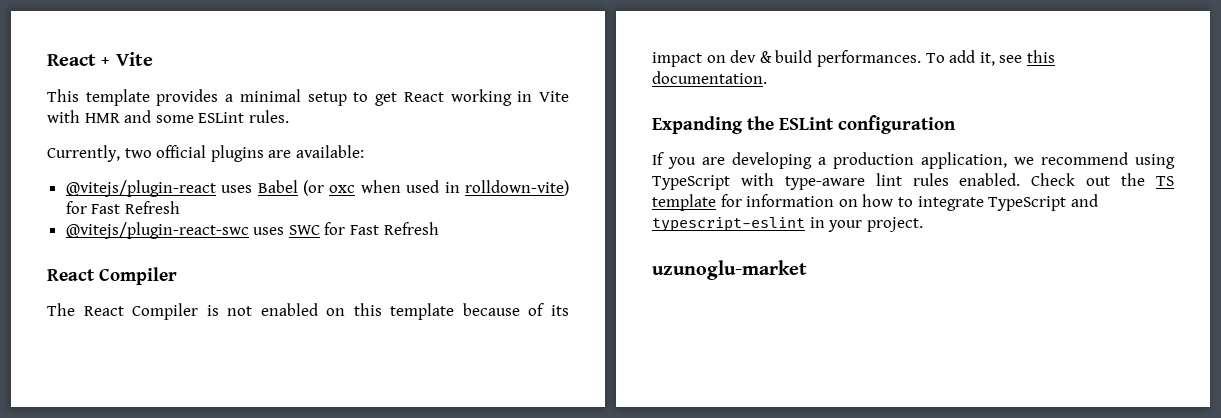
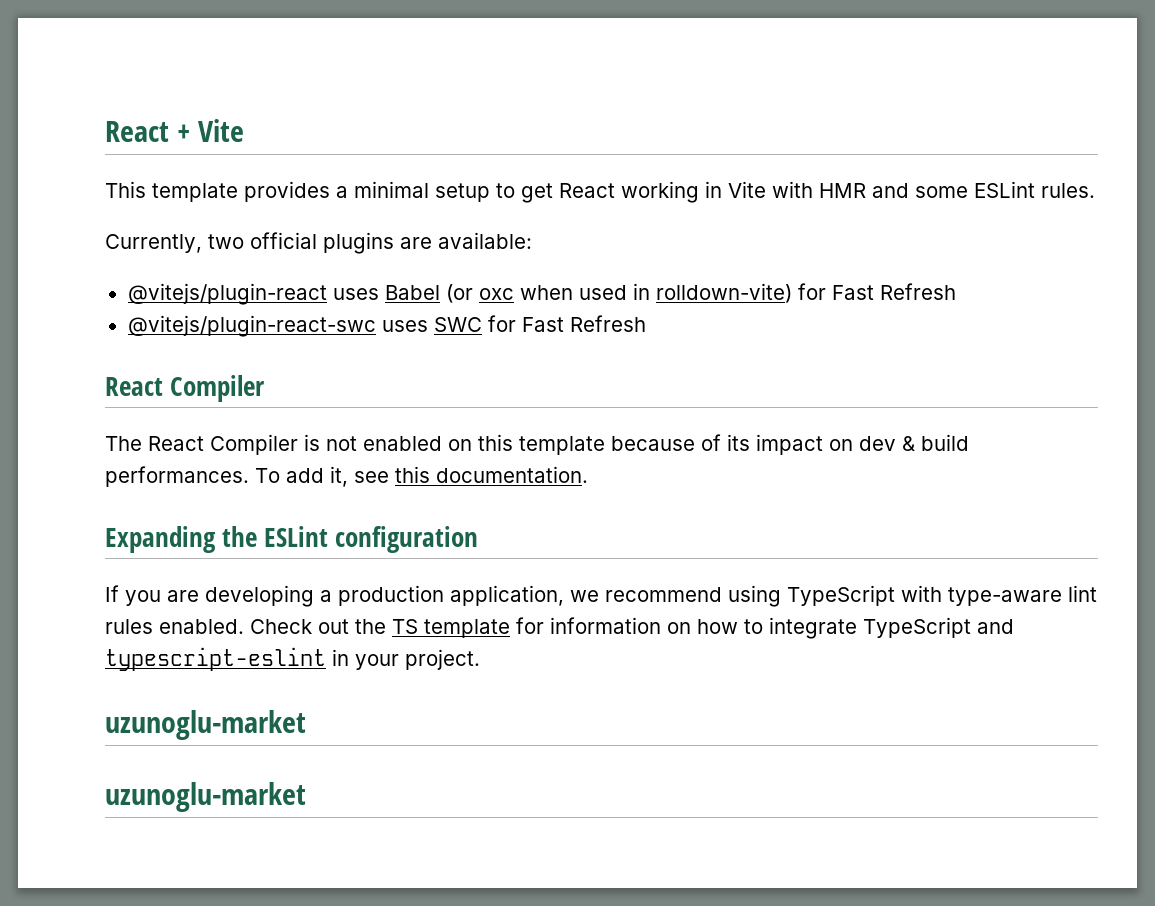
(807, 270) none -> [105,782,306,812] // uzunoglu-market

